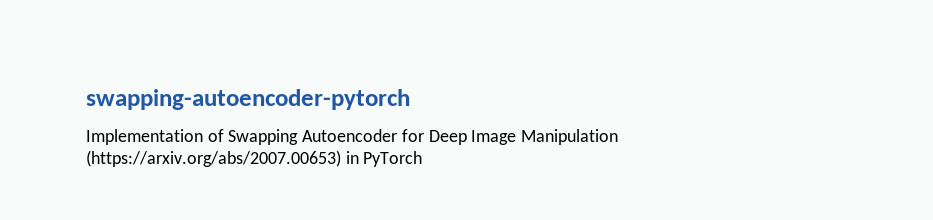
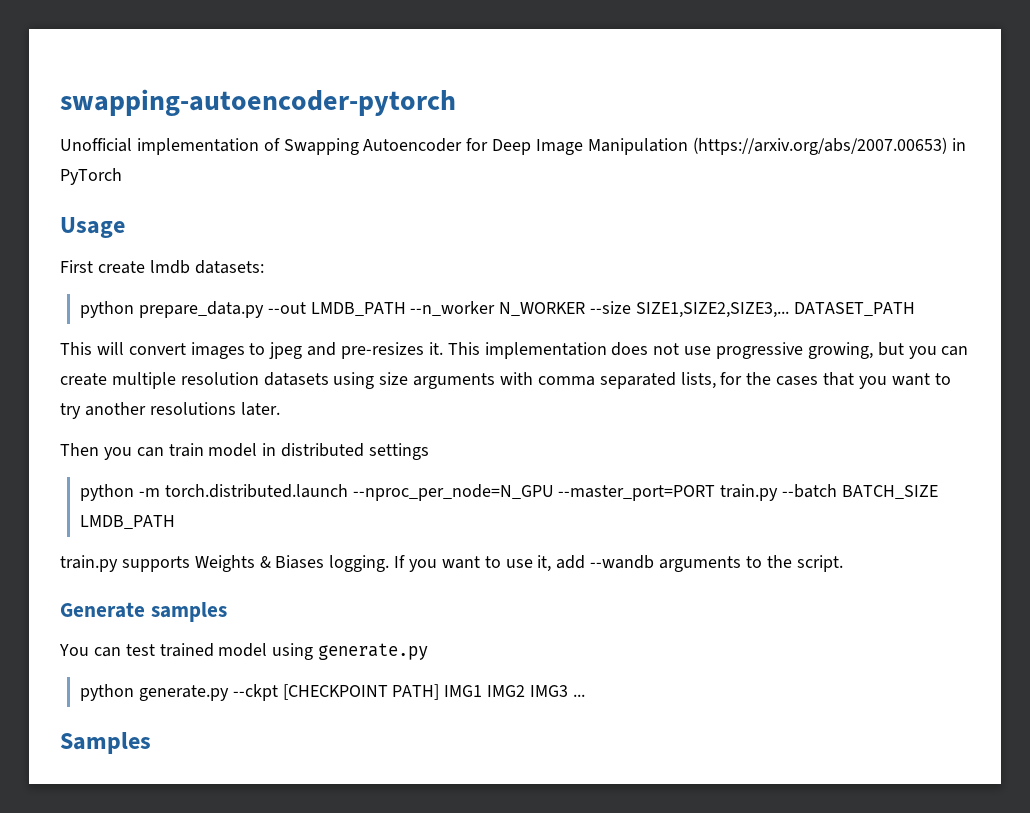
[86,129,203,145] Implementation -> [60,138,259,155] Unofficial implementation
(423, 159) none -> [60,217,125,238] [60,260,264,274] [79,301,915,318] [60,342,969,359] [60,372,951,389] [60,402,280,419] [60,443,430,460] [79,484,938,501] [79,515,175,529] [60,555,843,572] [60,602,227,622] [59,643,429,660] [79,684,585,701] [60,732,151,754] // Usage // First create lmdb datasets: // python prepare_data.py --out LMDB_PATH --n_worker N_WORKER --size SIZE1,SIZE2,SIZE3,... DATASET_PATH // This will convert images to jpeg and pre-resizes it. This implementation does not use progressive growing, but you can create multiple resolution datasets using size arguments with comma separated lists, for the cases that you want to try another resolutions later. // Then you can train model in distributed settings // python -m torch.distributed.launch --nproc_per_node=N_GPU --master_port=PORT train.py --batch BATCH_SIZE LMDB_PATH // train.py supports Weights & Biases logging. If you want to use it, add --wandb arguments to the script. // Generate samples // You can test trained model using generate.py // python generate.py --ckpt [CHECKPOINT PATH] IMG1 IMG2 IMG3 ... // Samples

